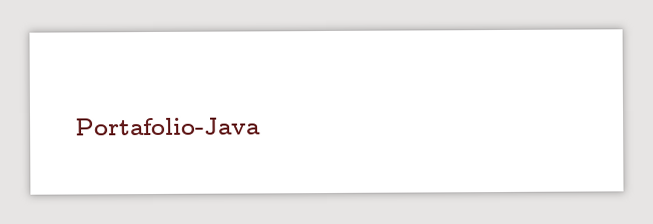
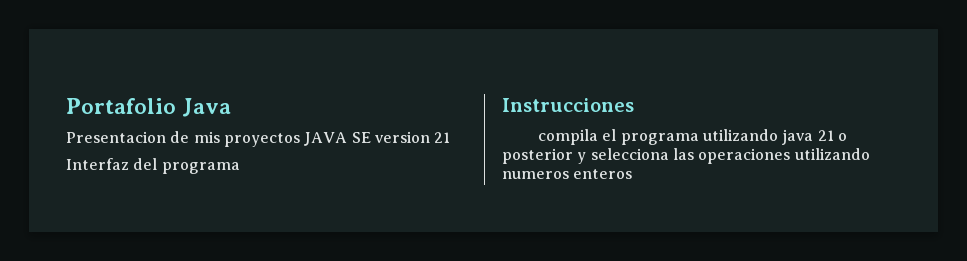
[75,117,261,136] Portafolio-Java -> [66,98,232,117] [66,131,451,147] [66,158,240,174] [502,98,634,112] [537,129,847,145] [502,148,870,164] [502,169,633,179] Portafolio Java // Presentacion de mis proyectos JAVA SE version 21 // Interfaz del programa // Instrucciones // compila el programa utilizando java 21 o posterior y selecciona las operaciones utilizando numeros enteros

